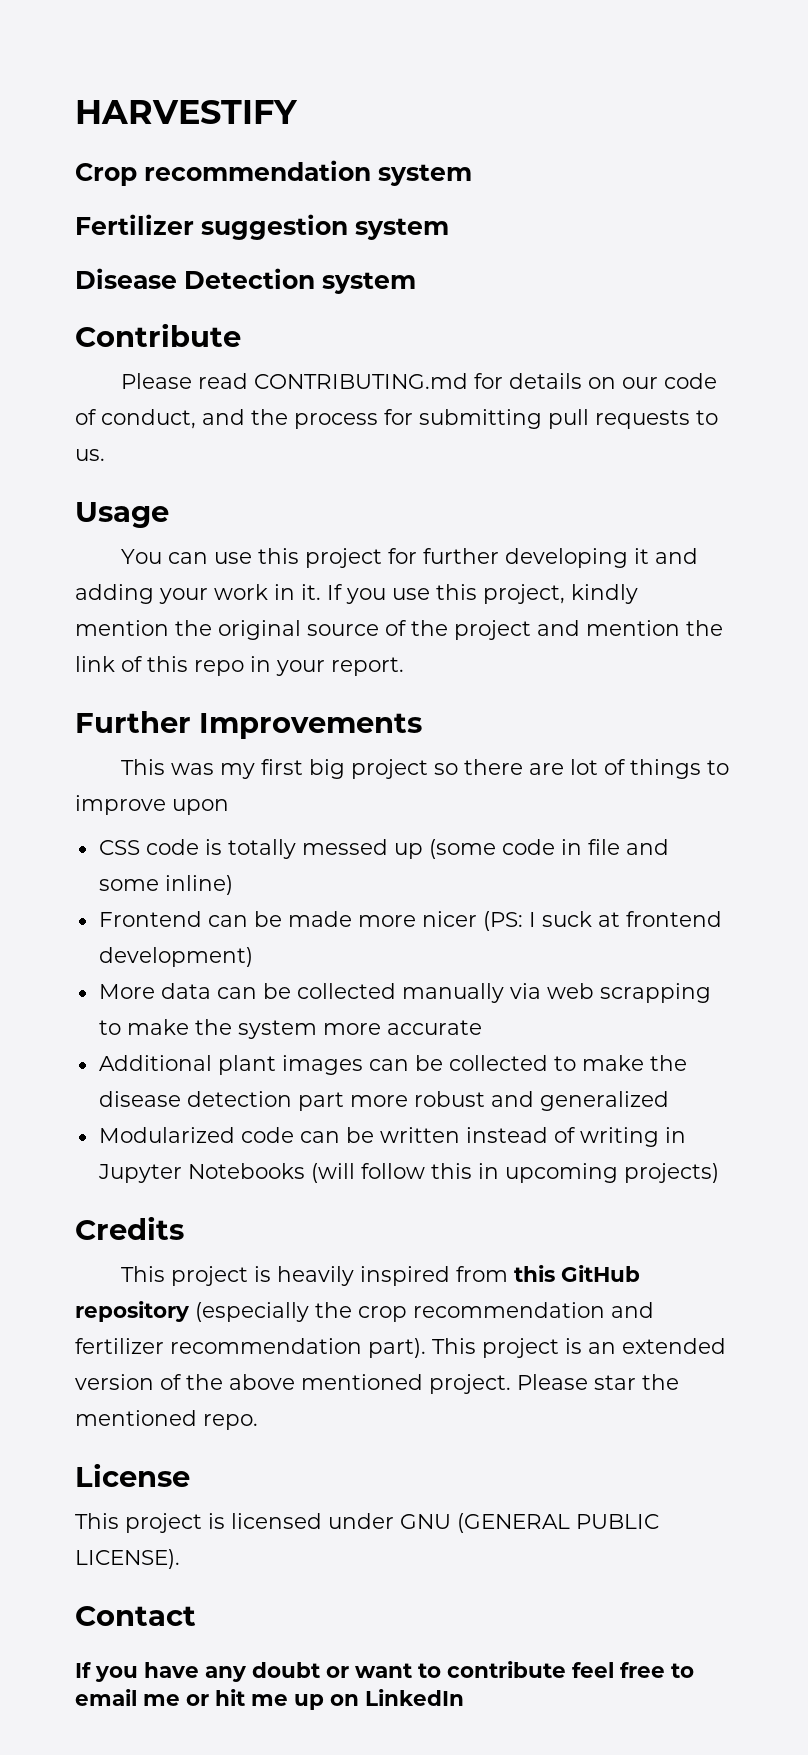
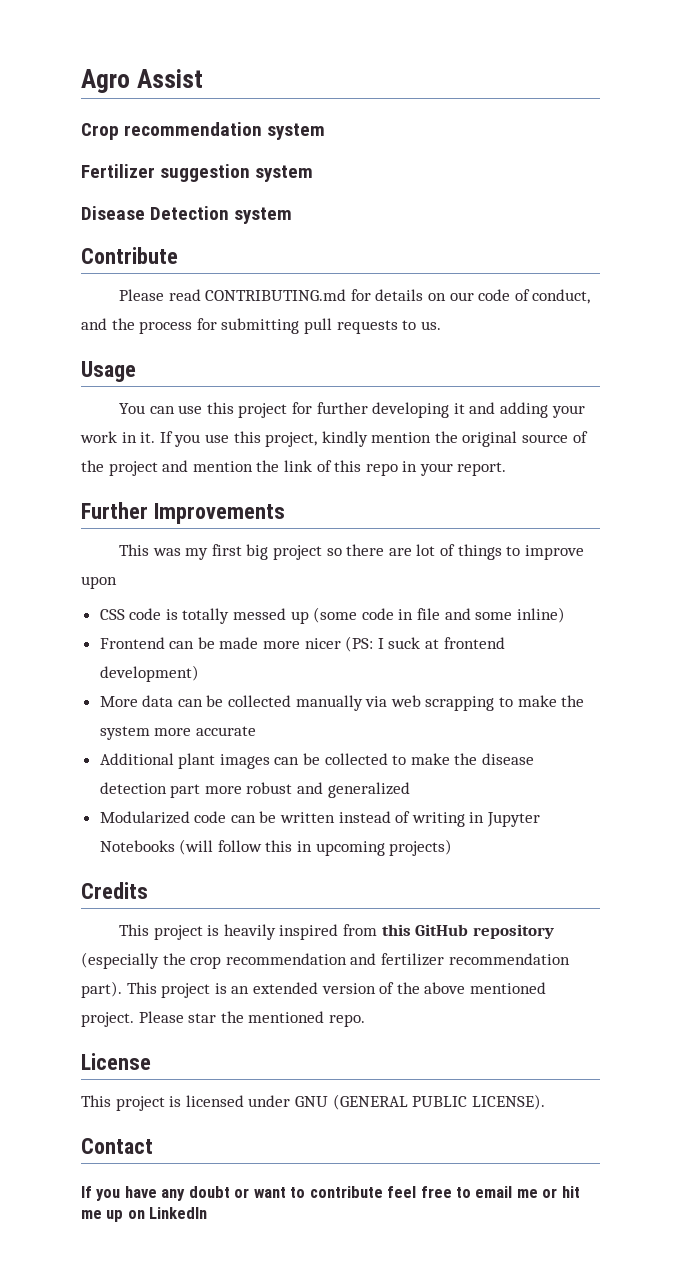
[75,100,298,124] HARVESTIFY -> [81,69,203,93] Agro Assist

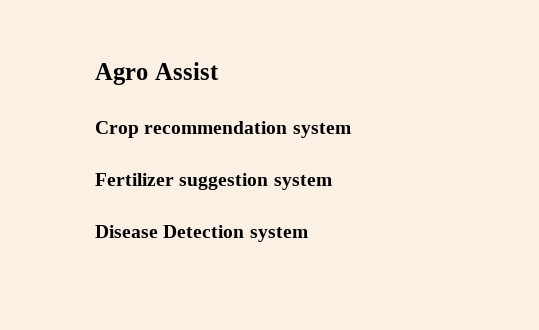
[81,247,178,264] [119,289,591,304] [81,318,441,334] [81,361,136,382] [119,402,585,418] [80,431,588,447] [81,460,507,476] [81,502,285,524] [119,544,584,560] [81,576,117,589] [99,607,565,624] [99,636,505,652] [99,665,199,682] [99,695,585,711] [99,726,256,740] [99,753,535,769] [99,782,410,798] [99,811,541,827] [99,839,453,856] [81,882,148,899] [119,924,554,940] [81,952,570,969] [81,981,546,998] [81,1011,365,1027] [81,1053,151,1070] [81,1094,545,1111] [81,1138,153,1154] [81,1186,580,1201] [81,1207,208,1222] // Contribute // Please read CONTRIBUTING.md for details on our code of conduct, and the process for submitting pull requests to us. // Usage // You can use this project for further developing it and adding your work in it. If you use this project, kindly mention the original source of the project and mention the link of this repo in your report. // Further Improvements // This was my first big project so there are lot of things to improve upon // CSS code is totally messed up (some code in file and some inline) // Frontend can be made more nicer (PS: I suck at frontend development) // More data can be collected manually via web scrapping to make the system more accurate // Additional plant images can be collected to make the disease detection part more robust and generalized // Modularized code can be written instead of writing in Jupyter Notebooks (will follow this in upcoming projects) // Credits // This project is heavily inspired from this GitHub repository (especially the crop recommendation and fertilizer recommendation part). This project is an extended version of the above mentioned project. Please star the mentioned repo. // License // This project is licensed under GNU (GENERAL PUBLIC LICENSE). // Contact // If you have any doubt or want to contribute feel free to email me or hit me up on LinkedIn -> (308, 234) none

